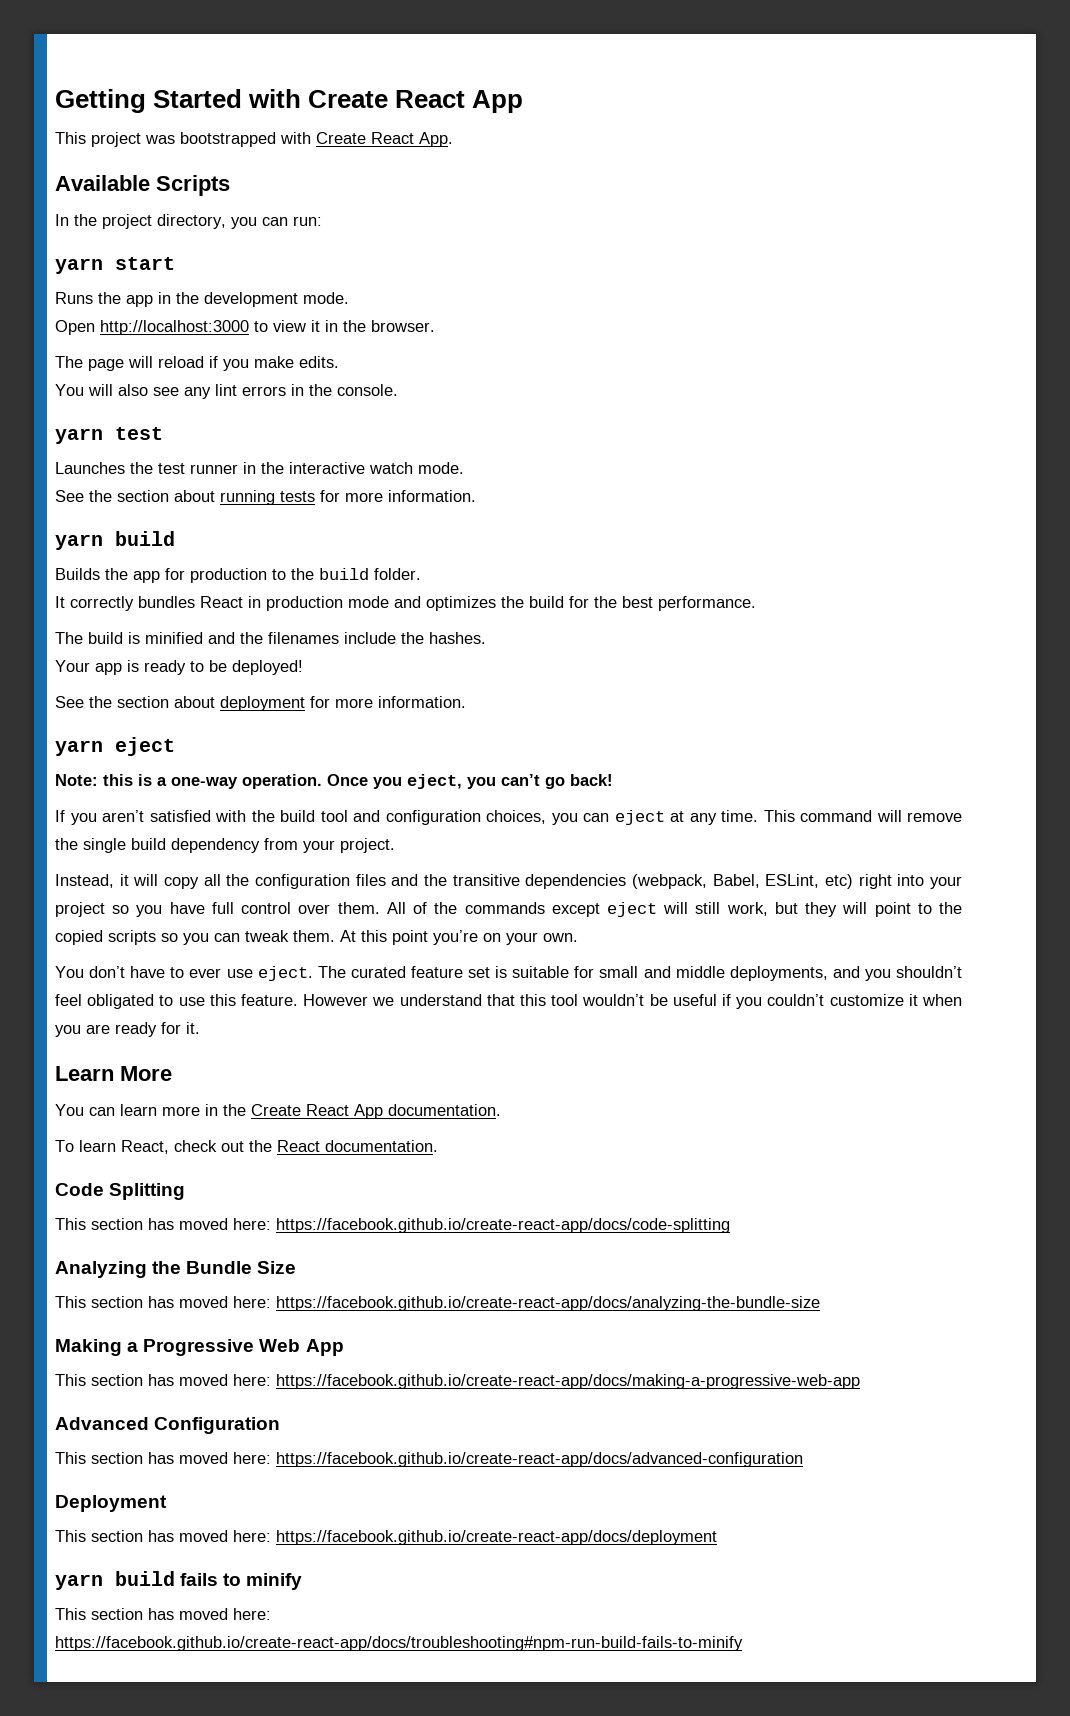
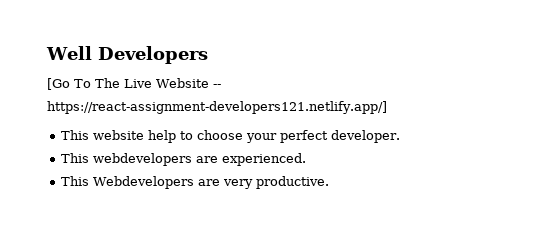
[55,89,524,113] [55,132,453,147] [55,175,230,196] [55,214,322,229] [55,257,175,274] [55,292,349,307] [55,320,435,335] [55,356,339,371] [55,384,398,399] [55,427,163,444] [55,462,464,474] [55,490,476,505] [55,531,175,550] [55,568,421,583] [55,596,756,611] [55,632,486,644] [55,660,303,675] [55,696,466,711] [55,737,175,756] [55,774,613,789] [55,810,962,825] [55,838,395,853] [55,874,962,889] [55,902,963,917] [55,930,578,945] [55,966,963,981] [55,994,963,1009] [55,1022,200,1037] [55,1066,172,1081] [55,1104,501,1119] [55,1140,438,1154] [55,1183,186,1200] [55,1218,730,1233] [55,1261,297,1278] [55,1296,820,1311] [55,1339,344,1356] [55,1374,860,1389] [55,1417,281,1434] [55,1452,803,1467] [55,1495,167,1512] [55,1530,717,1545] [55,1571,303,1590] [55,1608,271,1620] [55,1636,743,1651] Getting Started with Create React App // This project was bootstrapped with Create React App. // Available Scripts // In the project directory, you can run: // yarn start // Runs the app in the development mode. // Open http://localhost:3000 to view it in the browser. // The page will reload if you make edits. // You will also see any lint errors in the console. // yarn test // Launches the test runner in the interactive watch mode. // See the section about running tests for more information. // yarn build // Builds the app for production to the build folder. // It correctly bundles React in production mode and optimizes the build for the best performance. // The build is minified and the filenames include the hashes. // Your app is ready to be deployed! // See the section about deployment for more information. // yarn eject // Note: this is a one-way operation. Once you eject, you can’t go back! // If you aren’t satisfied with the build tool and configuration choices, you can eject at any time. This command will remove the single build dependency from your project. // Instead, it will copy all the configuration files and the transitive dependencies (webpack, Babel, ESLint, etc) right into your project so you have full control over them. All of the commands except eject will still work, but they will point to the copied scripts so you can tweak them. At this point you’re on your own. // You don’t have to ever use eject. The curated feature set is suitable for small and middle deployments, and you shouldn’t feel obligated to use this feature. However we understand that this tool wouldn’t be useful if you couldn’t customize it when you are ready for it. // Learn More // You can learn more in the Create React App documentation. // To learn React, check out the React documentation. // Code Splitting // This section has moved here: https://facebook.github.io/create-react-app/docs/code-splitting // Analyzing the Bundle Size // This section has moved here: https://facebook.github.io/create-react-app/docs/analyzing-the-bundle-size // Making a Progressive Web App // This section has moved here: https://facebook.github.io/create-react-app/docs/making-a-progressive-web-app // Advanced Configuration // This section has moved here: https://facebook.github.io/create-react-app/docs/advanced-configuration // Deployment // This section has moved here: https://facebook.github.io/create-react-app/docs/deployment // yarn build fails to minify // This section has moved here: https://facebook.github.io/create-react-app/docs/troubleshooting#npm-run-build-fails-to-minify -> [46,46,208,64] [47,78,221,90] [47,101,387,114] [61,130,401,143] [61,153,307,166] [61,176,330,189] Well Developers // [Go To The Live Website -- https://react-assignment-developers121.netlify.app/] // This website help to choose your perfect developer. // This webdevelopers are experienced. // This Webdevelopers are very productive.

